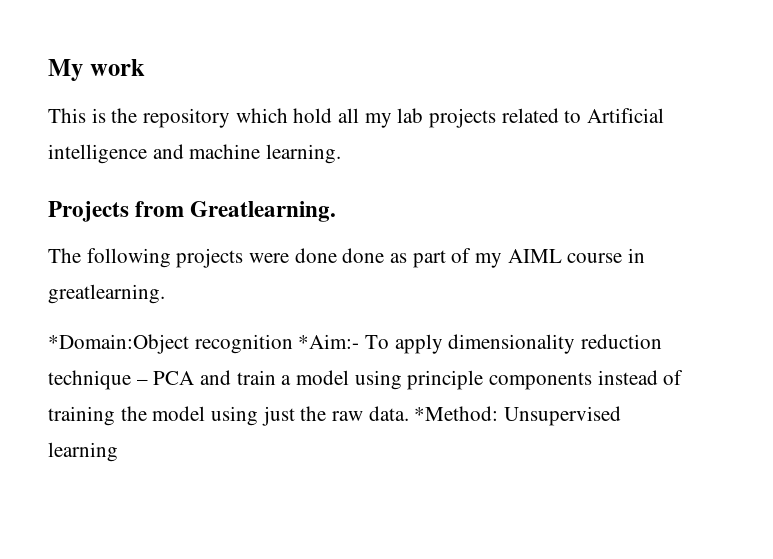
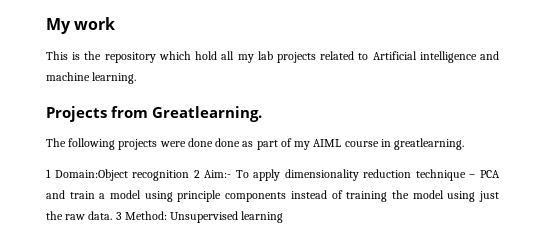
[48,334,360,354] *Domain:Object recognition *Aim:- -> [46,169,232,181] 1 Domain:Object recognition 2 Aim:-
[414,406,499,421] *Method: -> [115,211,167,220] 3 Method:

